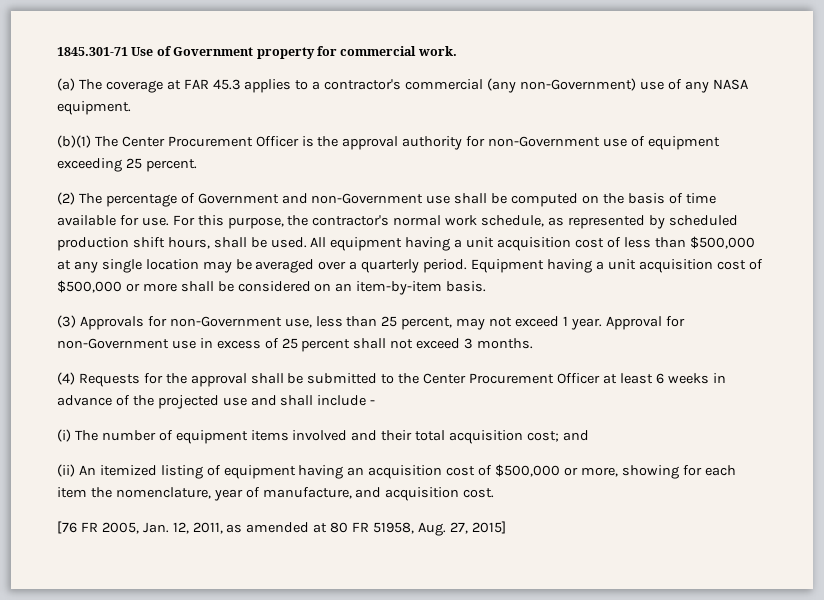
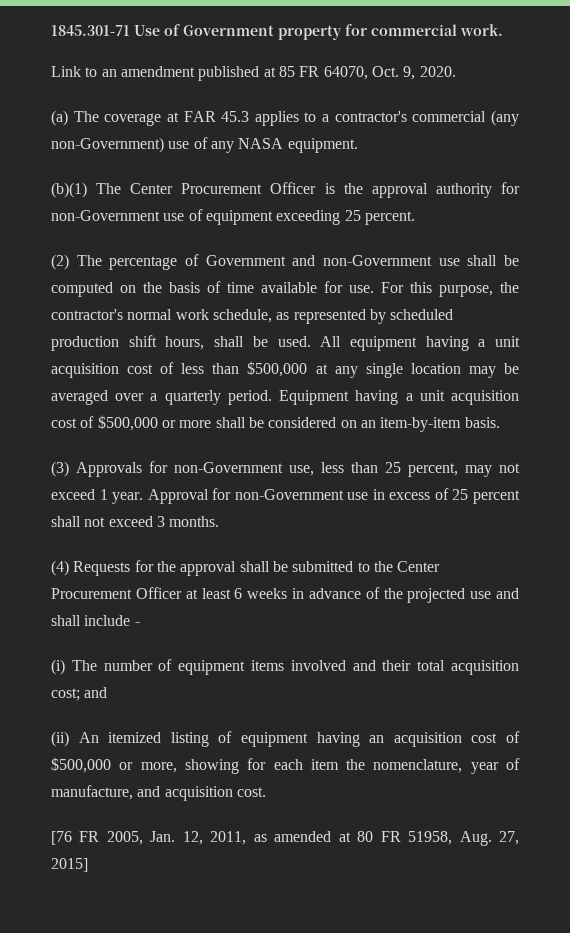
(457, 51) none -> [51,66,456,81] // Link to an amendment published at 85 FR 64070, Oct. 9, 2020.

